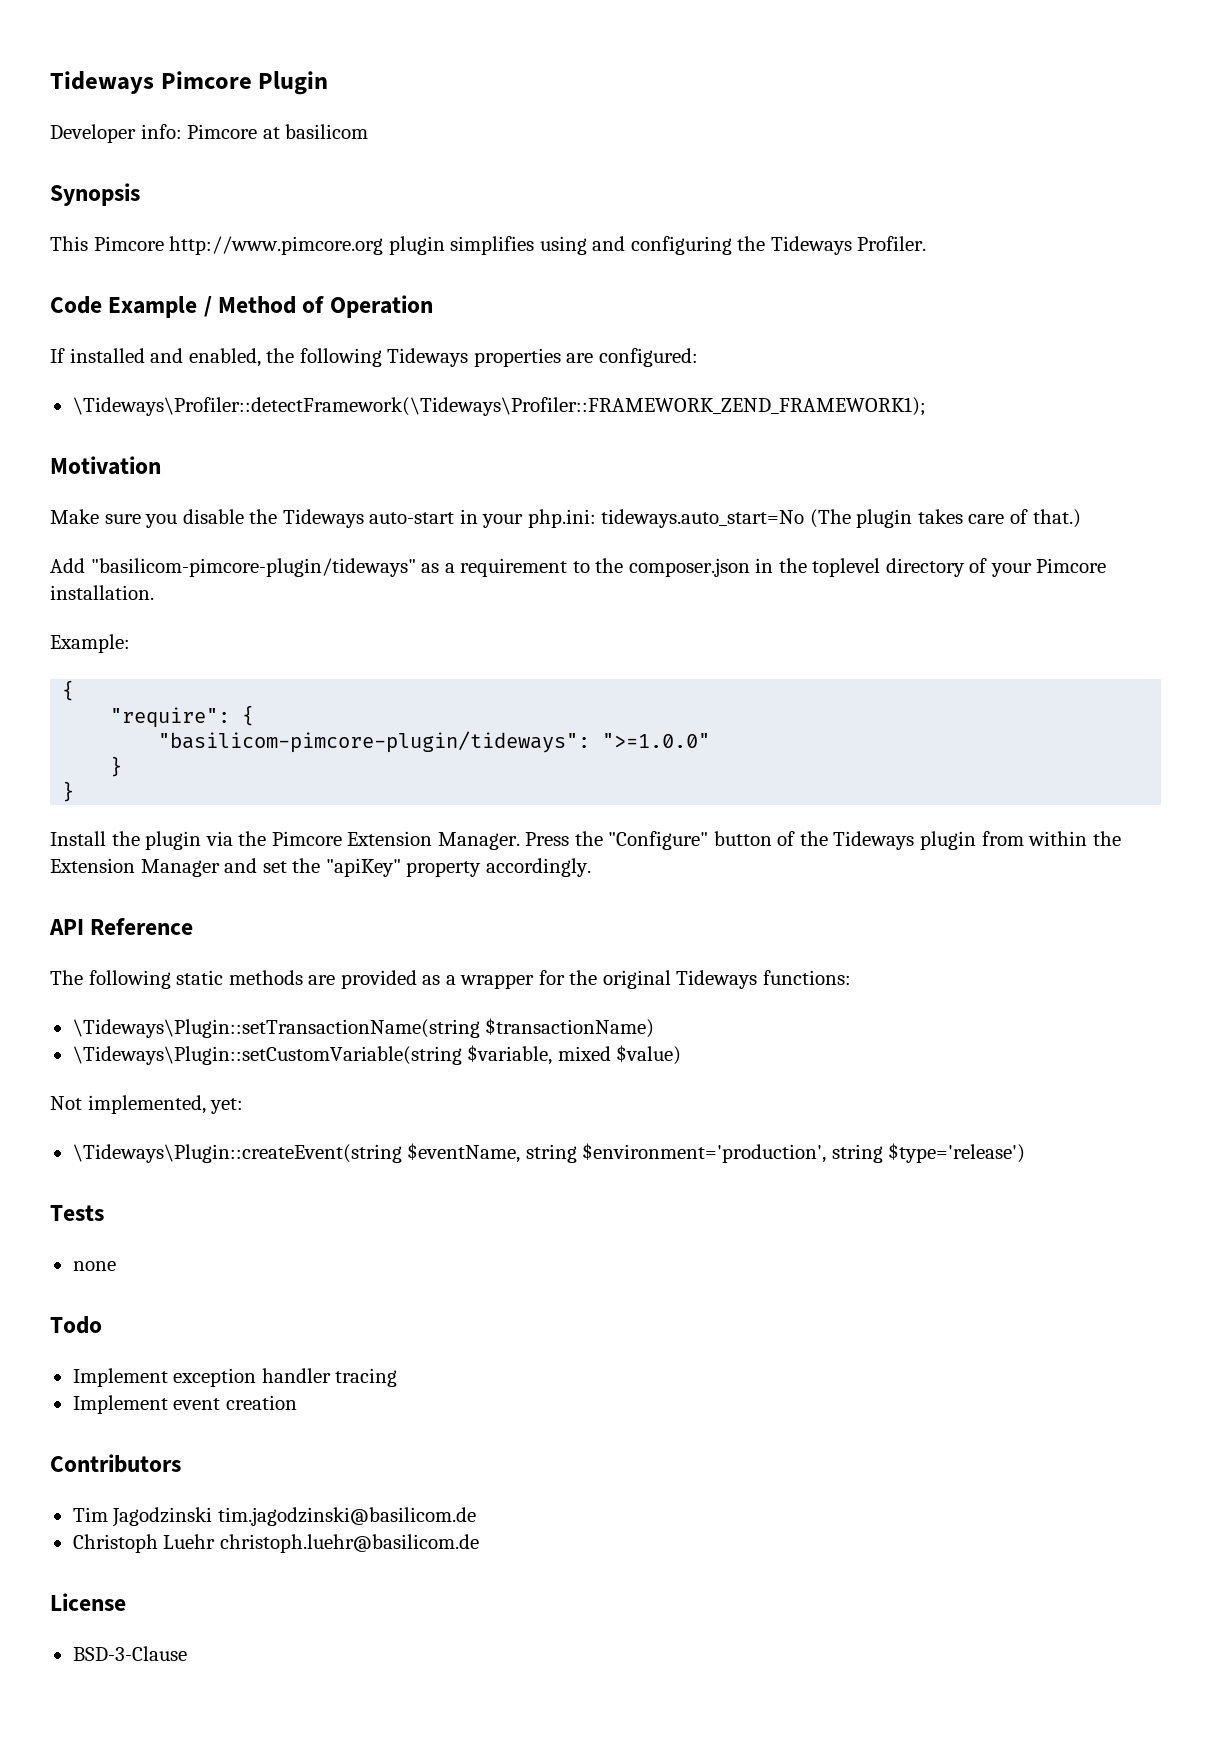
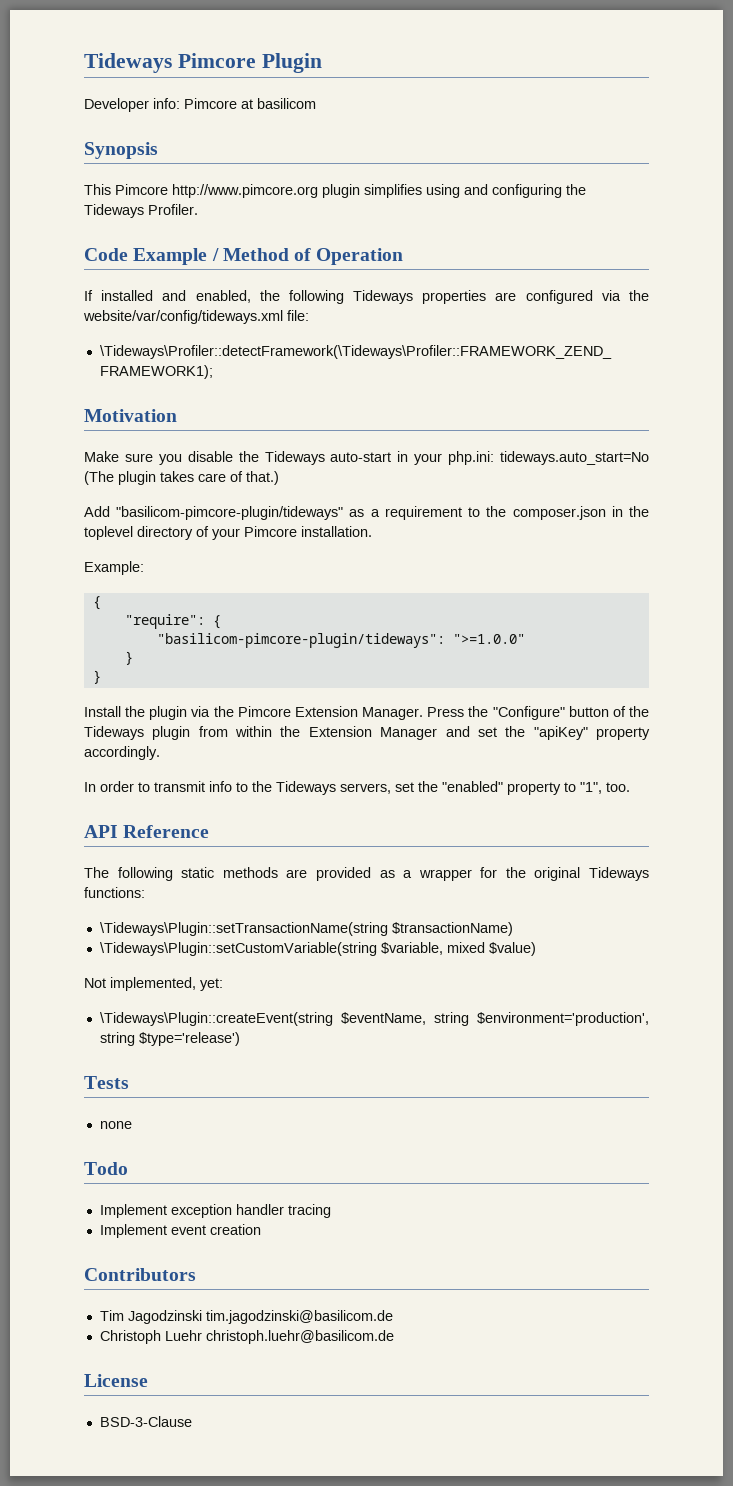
[598,348,698,367] configured: -> [525,290,649,304] [83,310,309,324] configured via the website/var/config/tideways.xml file:
(591, 867) none -> [84,781,630,795] // In order to transmit info to the Tideways servers, set the "enabled" property to "1", too.

